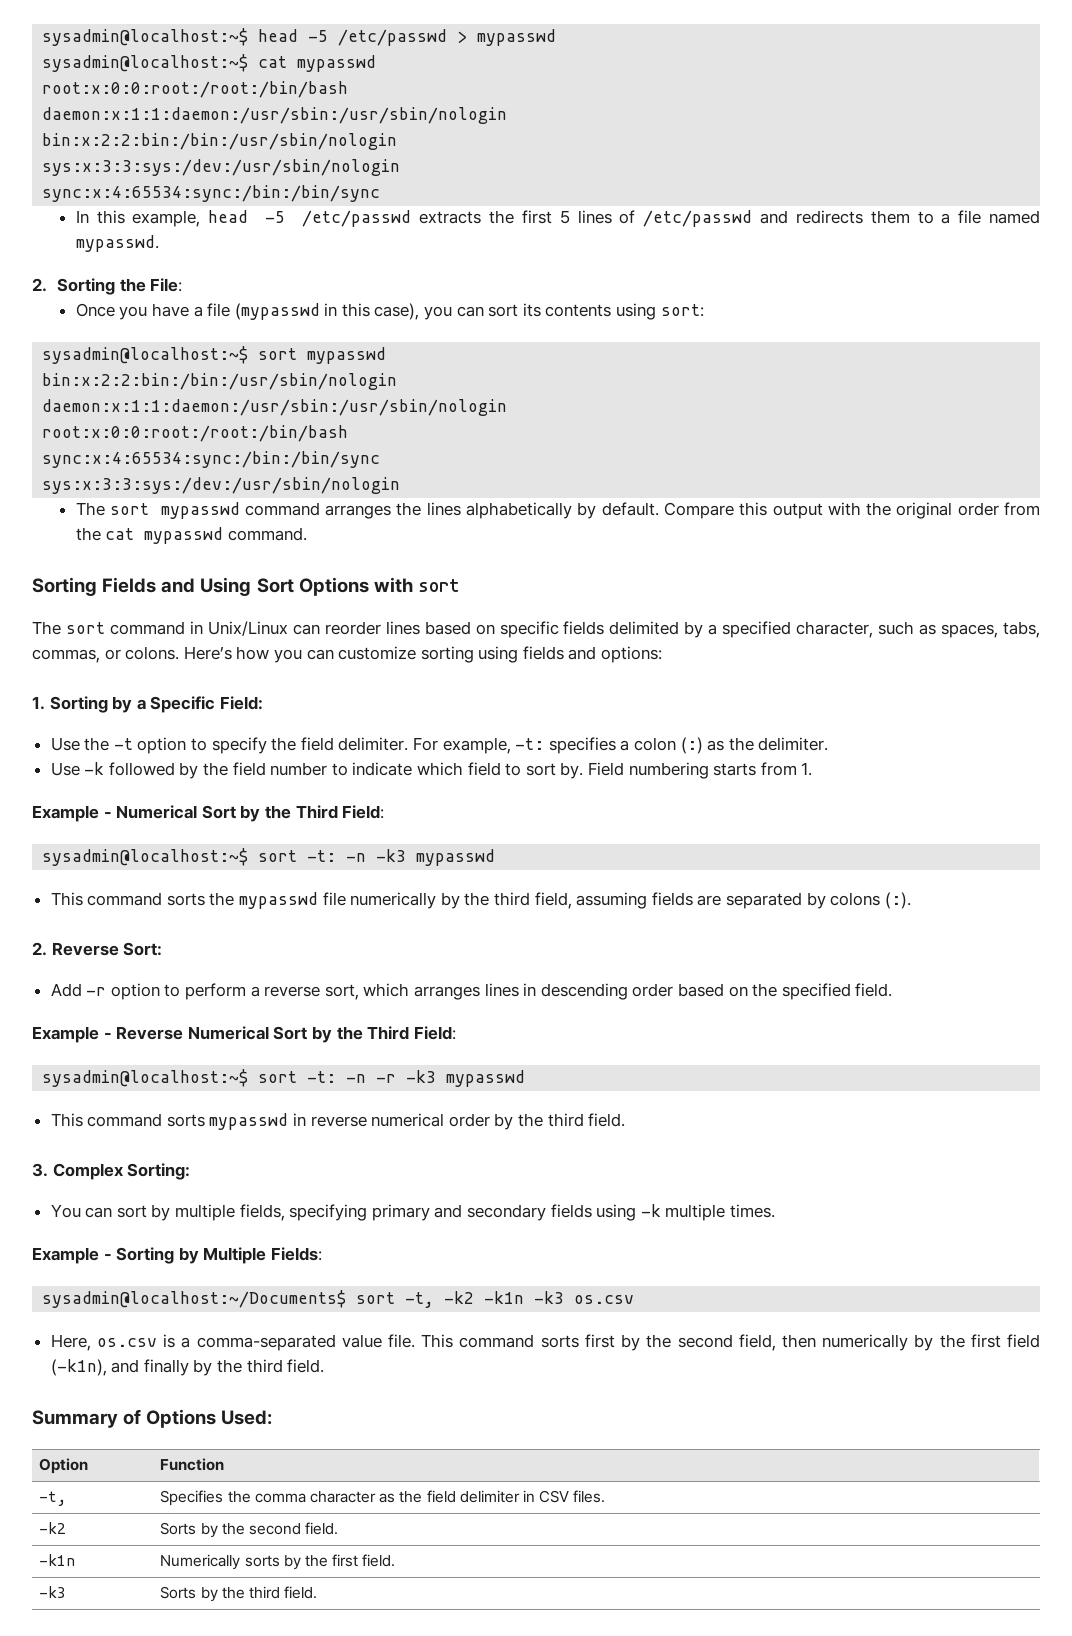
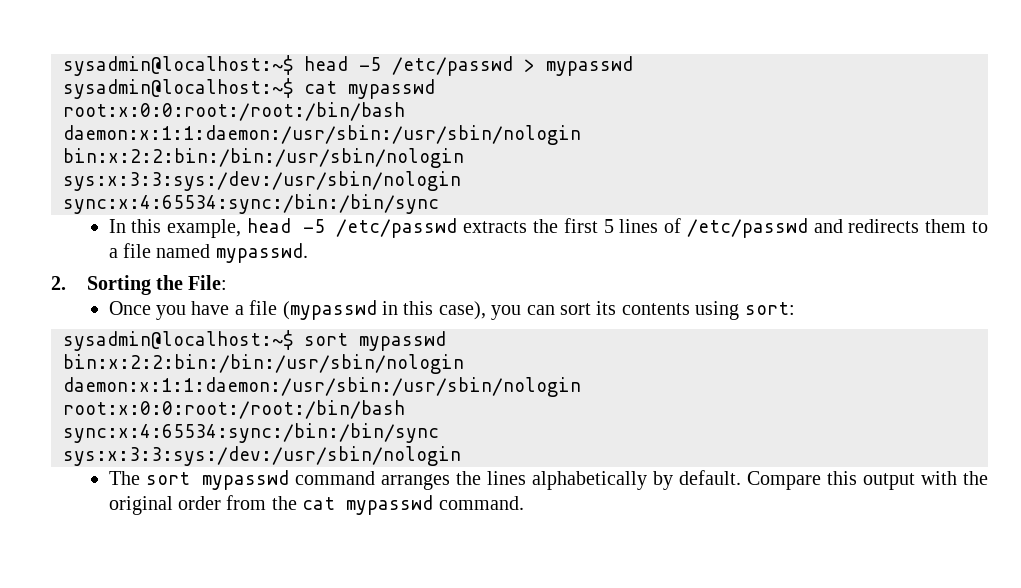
[32,577,460,596] [32,621,1041,638] [32,646,663,663] [32,696,263,713] [50,737,829,754] [50,762,813,779] [32,805,385,822] [42,848,496,866] [50,892,911,909] [32,942,163,956] [50,983,893,1000] [32,1026,456,1043] [42,1069,526,1087] [50,1113,626,1130] [32,1163,191,1180] [50,1204,775,1221] [32,1247,322,1264] [42,1290,635,1308] [50,1334,1041,1351] [50,1359,325,1376] [32,1409,273,1428] [39,1458,89,1474] [160,1458,225,1471] [39,1491,67,1506] [160,1490,606,1506] [39,1522,67,1534] [160,1522,339,1538] [39,1554,76,1566] [160,1554,396,1570] [39,1586,67,1598] [160,1586,318,1602] // Sorting Fields and Using Sort Options with sort // The sort command in Unix/Linux can reorder lines based on specific fields delimited by a specified character, such as spaces, tabs, commas, or colons. Here’s how you can customize sorting using fields and options: // 1. Sorting by a Specific Field: // Use the -t option to specify the field delimiter. For example, -t: specifies a colon (:) as the delimiter. // Use -k followed by the field number to indicate which field to sort by. Field numbering starts from 1. // Example - Numerical Sort by the Third Field: // sysadmin@localhost:~$ sort -t: -n -k3 mypasswd // This command sorts the mypasswd file numerically by the third field, assuming fields are separated by colons (:). // 2. Reverse Sort: // Add -r option to perform a reverse sort, which arranges lines in descending order based on the specified field. // Example - Reverse Numerical Sort by the Third Field: // sysadmin@localhost:~$ sort -t: -n -r -k3 mypasswd // This command sorts mypasswd in reverse numerical order by the third field. // 3. Complex Sorting: // You can sort by multiple fields, specifying primary and secondary fields using -k multiple times. // Example - Sorting by Multiple Fields: // sysadmin@localhost:~/Documents$ sort -t, -k2 -k1n -k3 os.csv // Here, os.csv is a comma-separated value file. This command sorts first by the second field, then numerically by the first field (-k1n), and finally by the third field. // Summary of Options Used: // Option | Function // -t, | Specifies the comma character as the field delimiter in CSV files. // -k2 | Sorts by the second field. // -k1n | Numerically sorts by the first field. // -k3 | Sorts by the third field. -> (524, 503) none

